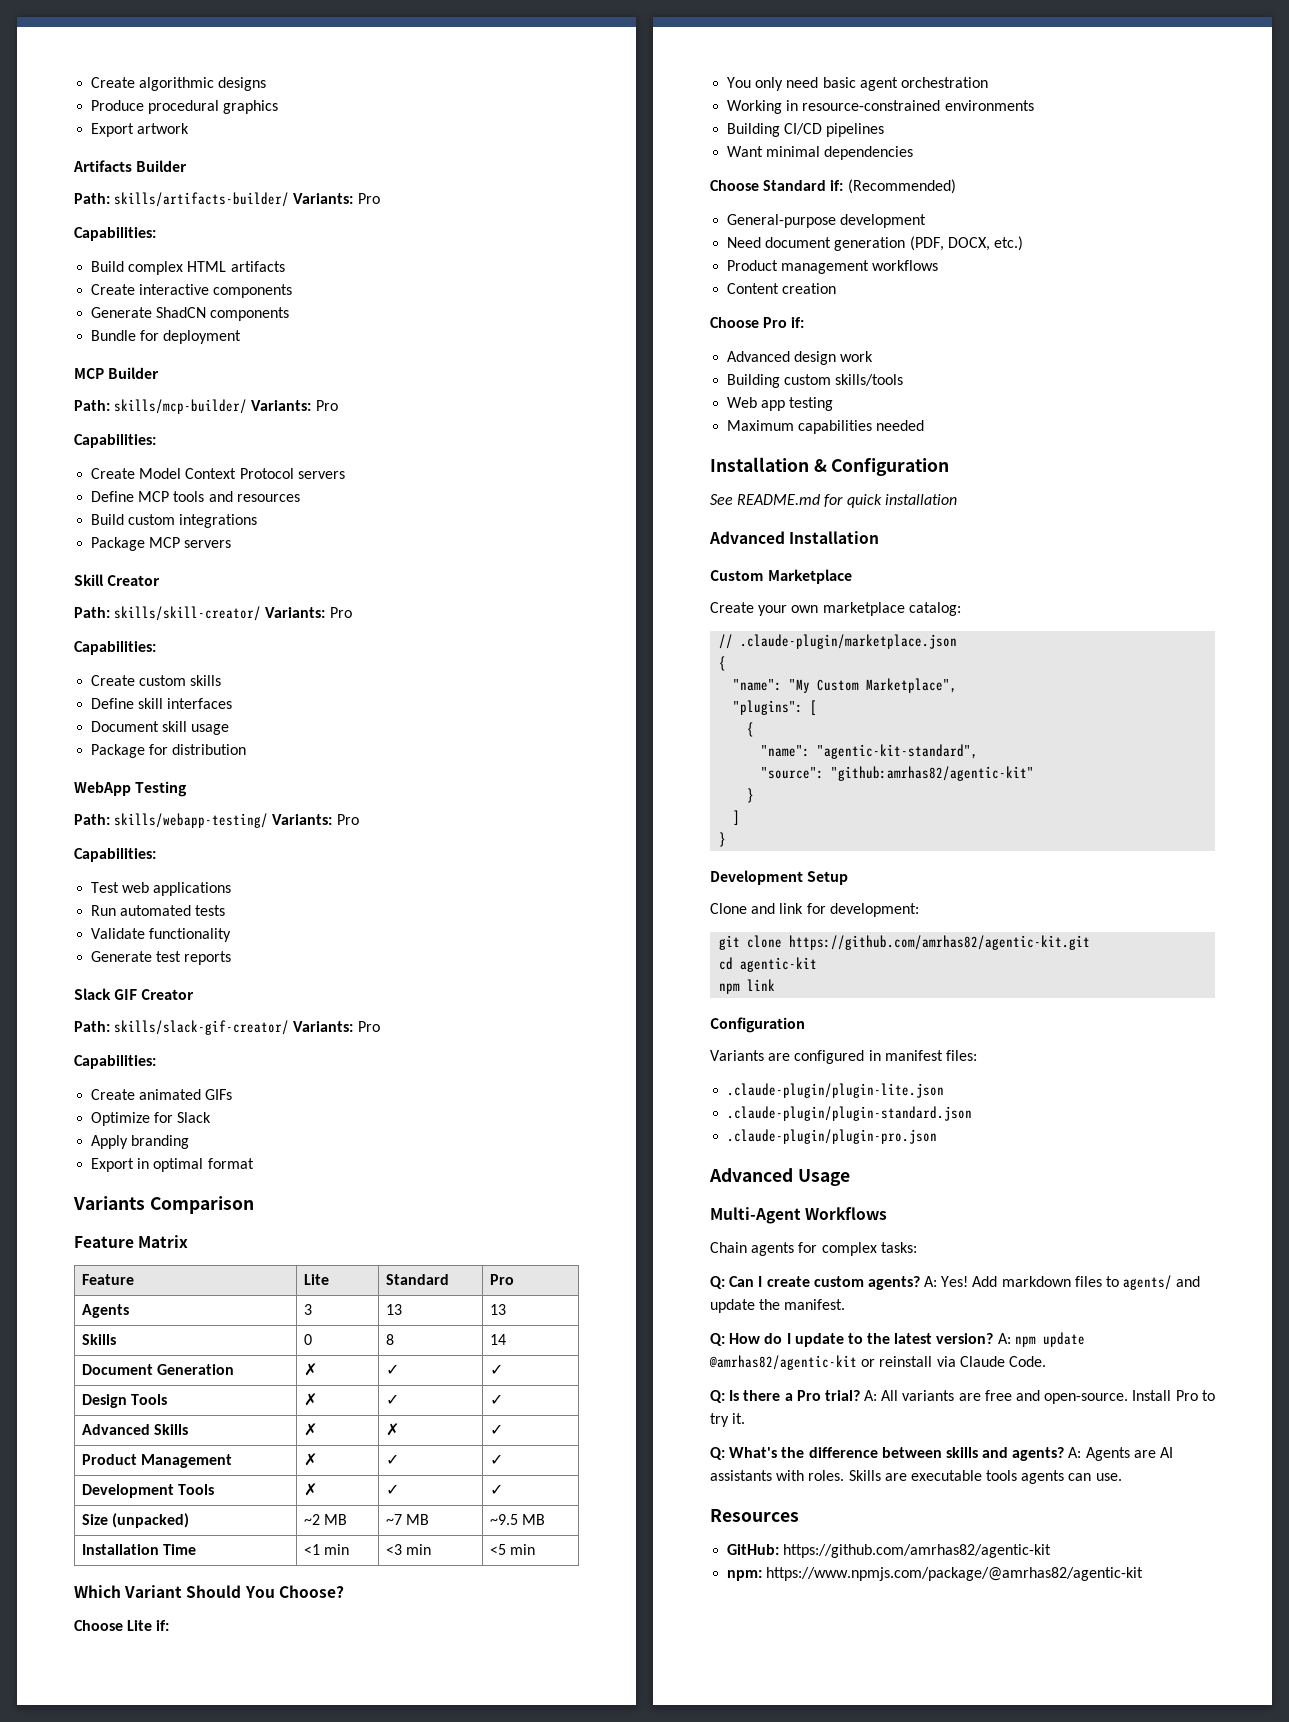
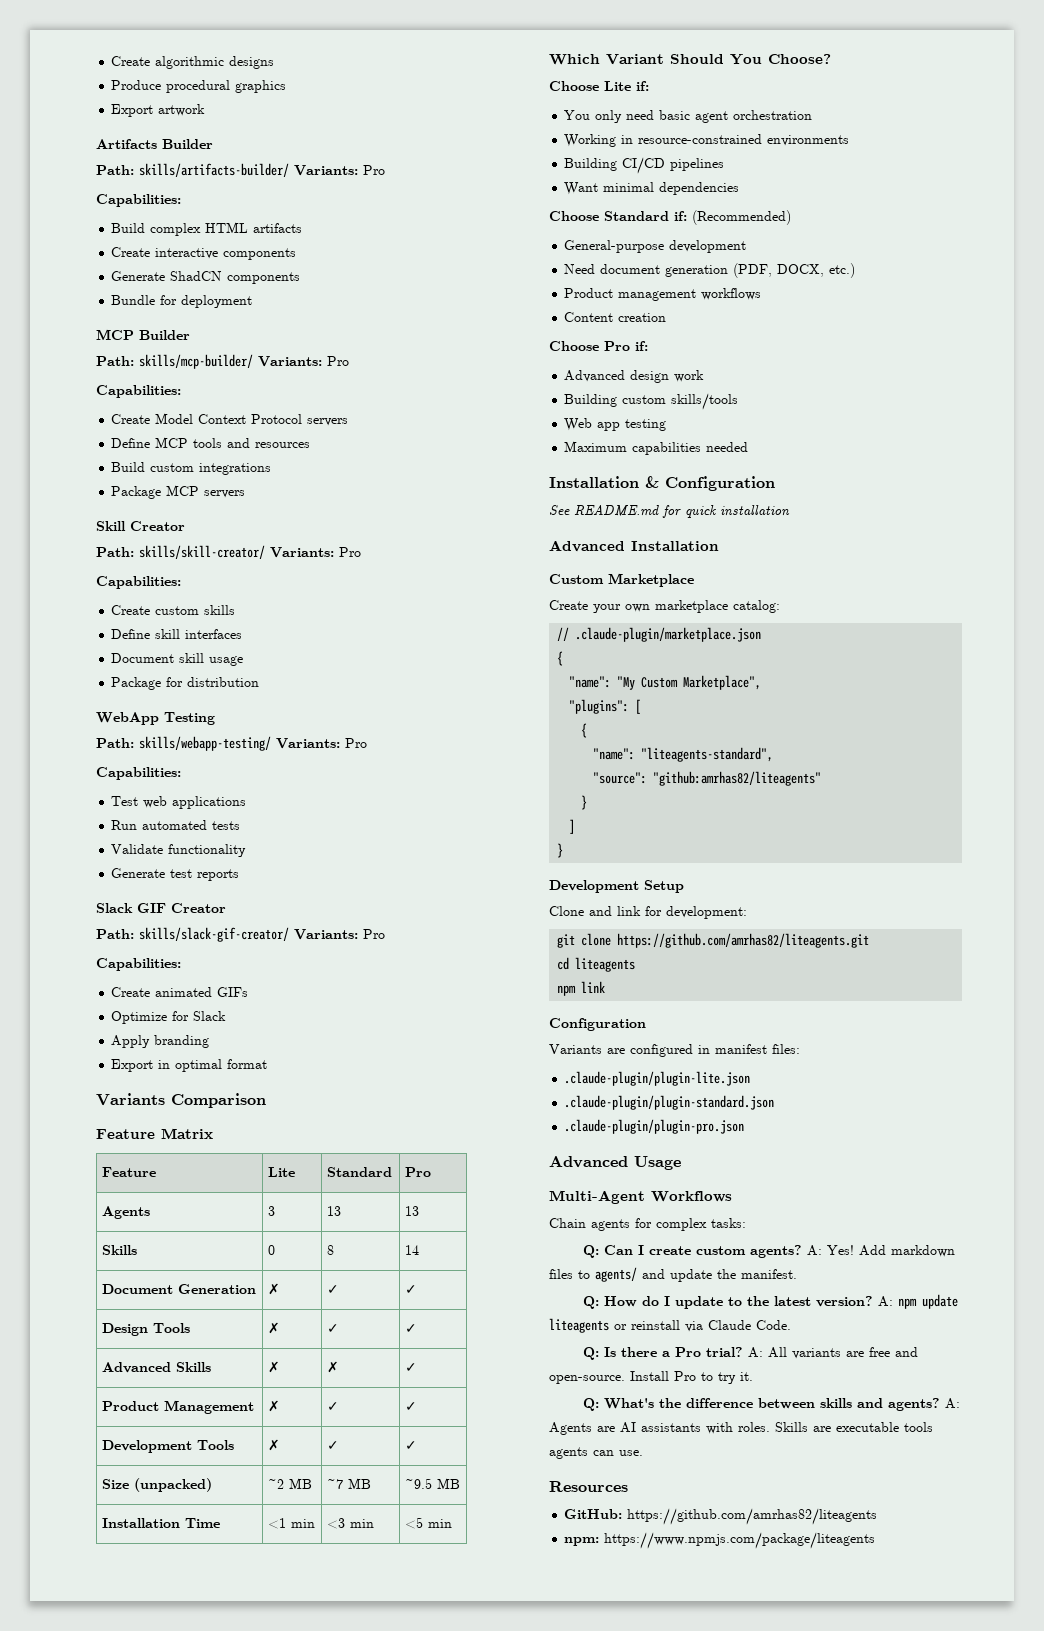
[817,744,979,759] "agentic-kit-standard", -> [641,747,774,762] "liteagents-standard",
[831,766,1035,781] "github:amrhas82/agentic-kit" -> [653,771,822,786] "github:amrhas82/liteagents"
[789,935,1091,950] https://github.com/amrhas82/agentic-kit.git -> [617,933,870,948] https://github.com/amrhas82/liteagents.git
[740,957,818,972] agentic-kit -> [575,957,636,972] liteagents
[709,1355,857,1370] @amrhas82/agentic-kit -> [549,1318,609,1333] liteagents
[783,1544,1052,1558] https://github.com/amrhas82/agentic-kit -> [627,1508,878,1525] https://github.com/amrhas82/liteagents
[766,1567,1144,1581] https://www.npmjs.com/package/@amrhas82/agentic-kit -> [604,1532,876,1549] https://www.npmjs.com/package/liteagents

